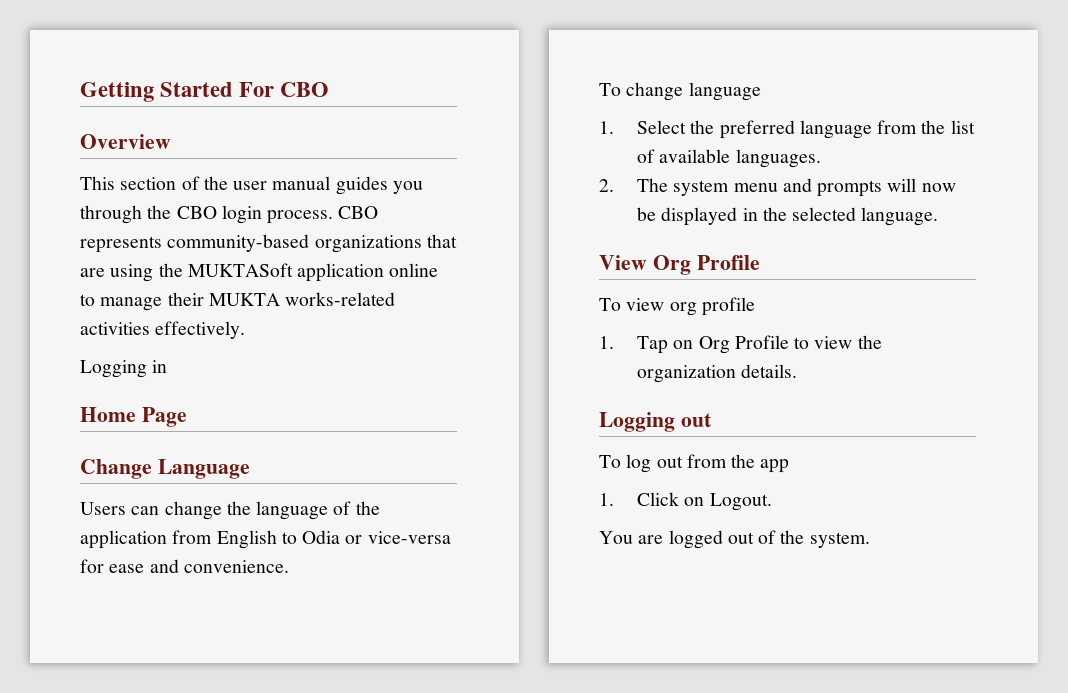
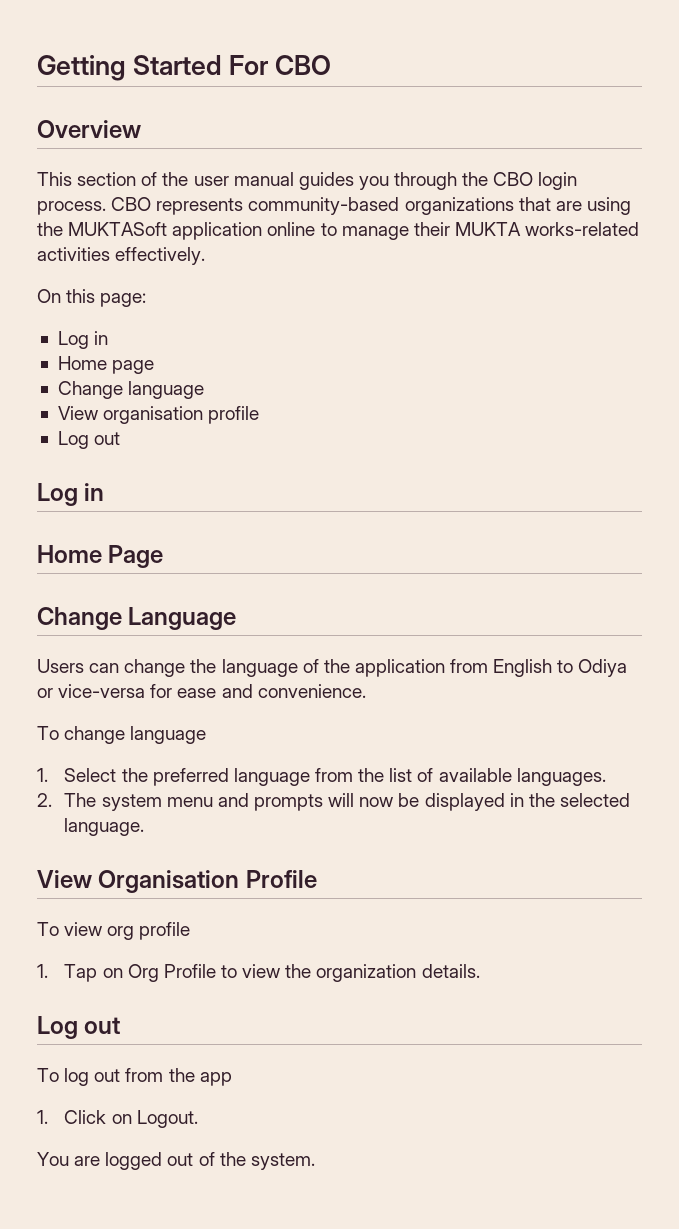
[80,360,147,378] Logging -> [37,289,147,307] [57,331,109,349] [57,356,155,374] [57,381,205,399] [57,406,260,424] [57,431,121,449] [37,483,78,506] On this page: // Log in // Home page // Change language // View organisation profile // Log out // Log
[302,530,341,544] Odia -> [578,659,628,677] Odiya
[652,255,691,275] Org -> [98,870,240,893] Organisation
[599,412,675,432] Logging -> [37,1016,78,1039] Log

